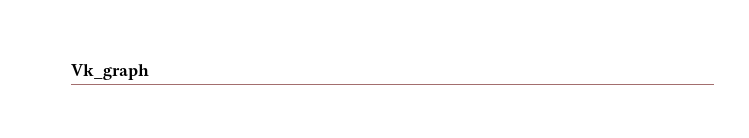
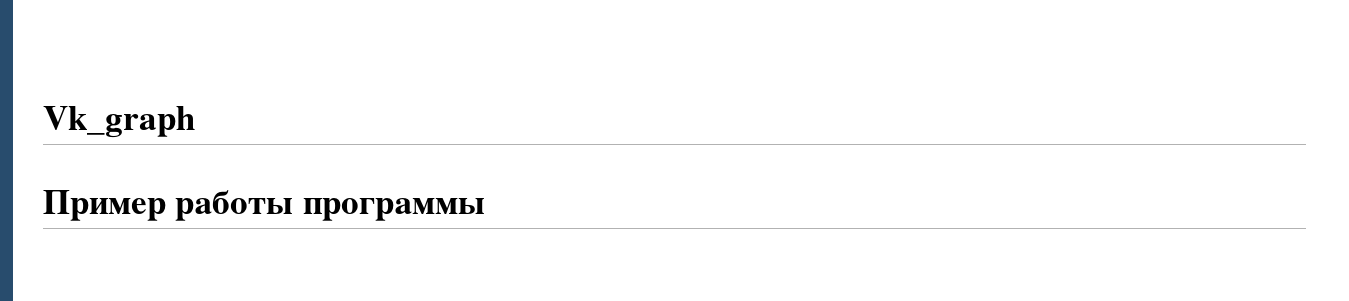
(149, 72) none -> [43,190,485,221] // Пример работы программы

